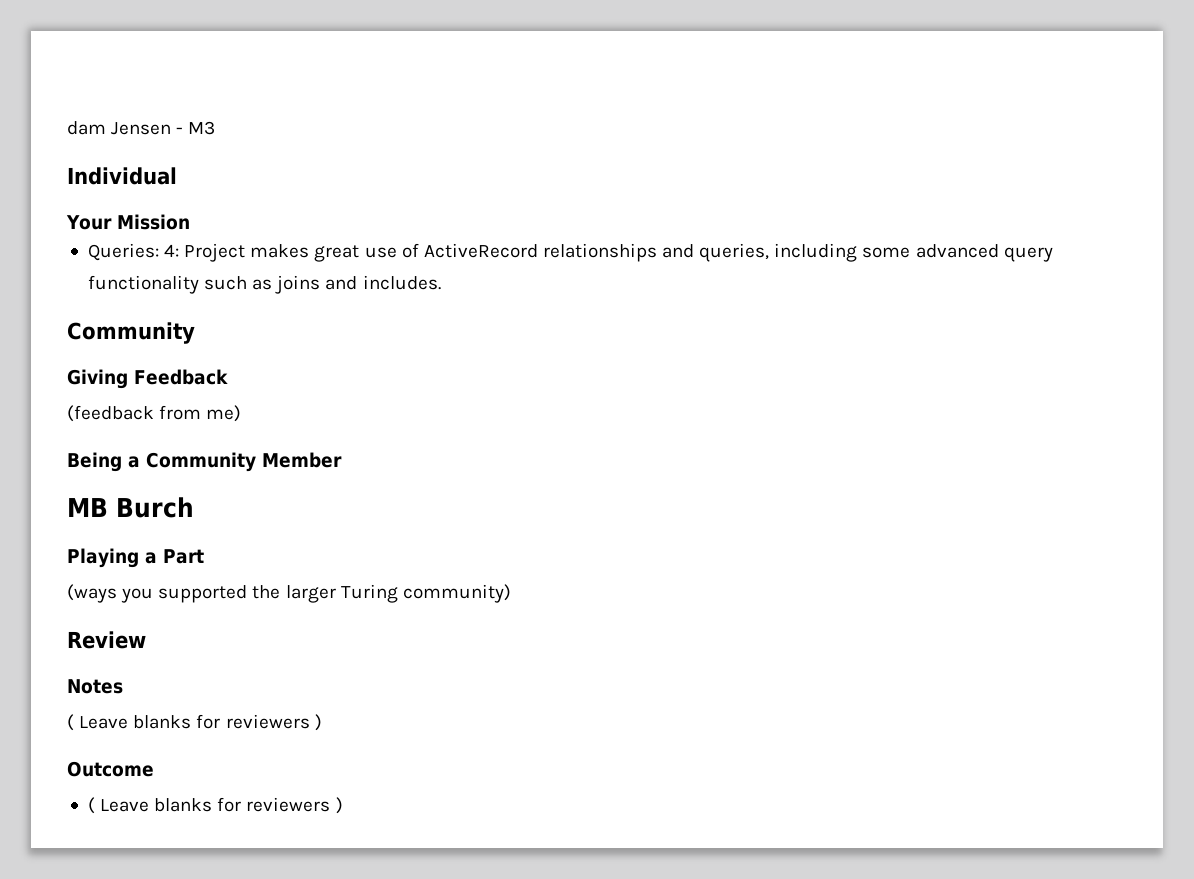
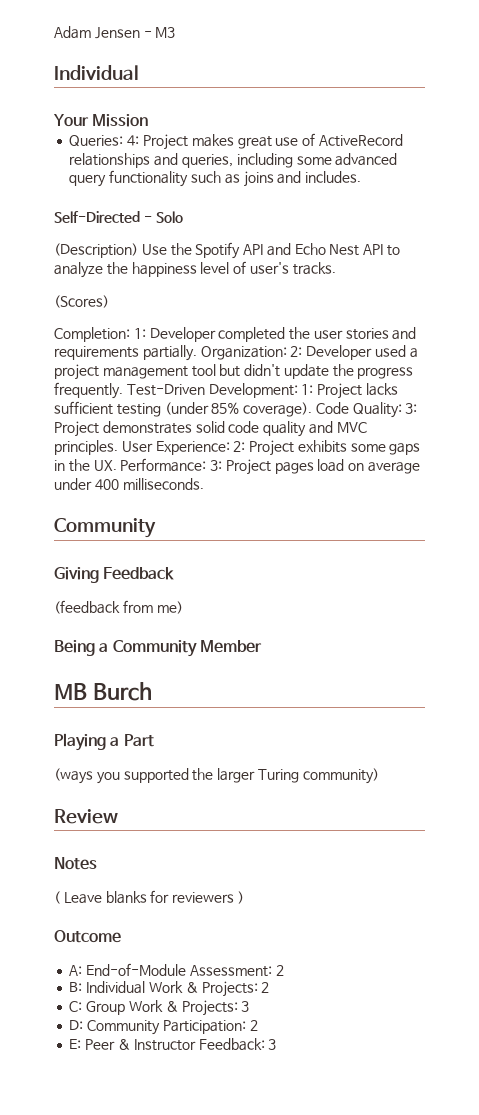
[67,121,106,135] dam -> [54,26,91,39] Adam
(441, 282) none -> [54,211,183,223] [54,242,401,259] [54,261,336,278] [54,295,109,308] [54,327,417,342] [54,345,418,361] [54,364,414,380] [54,382,398,399] [54,401,418,418] [54,421,367,437] [54,440,421,456] [54,458,421,475] [54,478,204,490] // Self-Directed - Solo // (Description) Use the Spotify API and Echo Nest API to analyze the happiness level of user's tracks. // (Scores) // Completion: 1: Developer completed the user stories and requirements partially. Organization: 2: Developer used a project management tool but didn't update the progress frequently. Test-Driven Development: 1: Project lacks sufficient testing (under 85% coverage). Code Quality: 3: Project demonstrates solid code quality and MVC principles. User Experience: 2: Project exhibits some gaps in the UX. Performance: 3: Project pages load on average under 400 milliseconds.
[87,797,343,814] ( Leave blanks for reviewers ) -> [69,963,284,977] [69,981,270,997] [69,1000,250,1016] [69,1020,258,1035] [69,1038,277,1051] A: End-of-Module Assessment: 2 // B: Individual Work & Projects: 2 // C: Group Work & Projects: 3 // D: Community Participation: 2 // E: Peer & Instructor Feedback: 3

